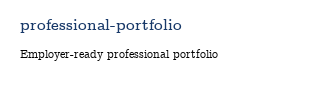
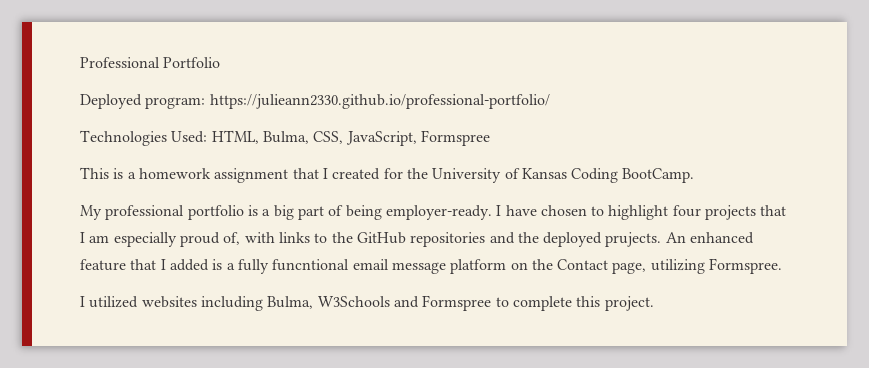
[20,19,182,33] [20,49,218,61] professional-portfolio // Employer-ready professional portfolio -> [80,57,221,68] [80,94,550,109] [80,130,490,146] [80,167,695,183] [80,205,787,220] [80,232,755,247] [80,258,783,274] [80,295,654,311] Professional Portfolio // Deployed program: https://julieann2330.github.io/professional-portfolio/ // Technologies Used: HTML, Bulma, CSS, JavaScript, Formspree // This is a homework assignment that I created for the University of Kansas Coding BootCamp. // My professional portfolio is a big part of being employer-ready. I have chosen to highlight four projects that I am especially proud of, with links to the GitHub repositories and the deployed prujects. An enhanced feature that I added is a fully funcntional email message platform on the Contact page, utilizing Formspree. // I utilized websites including Bulma, W3Schools and Formspree to complete this project.

